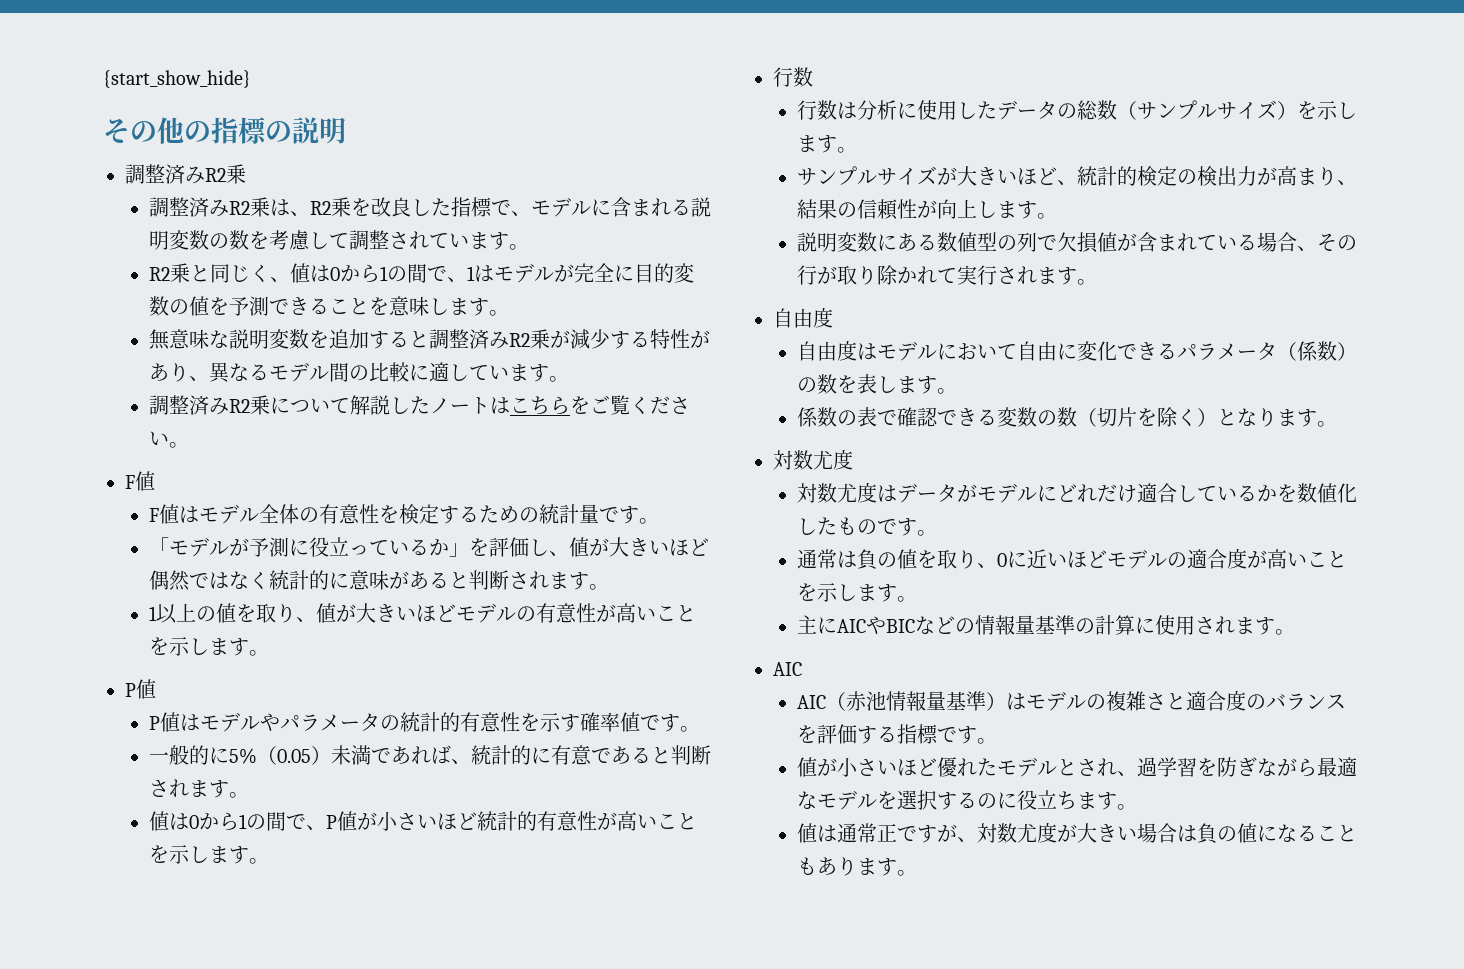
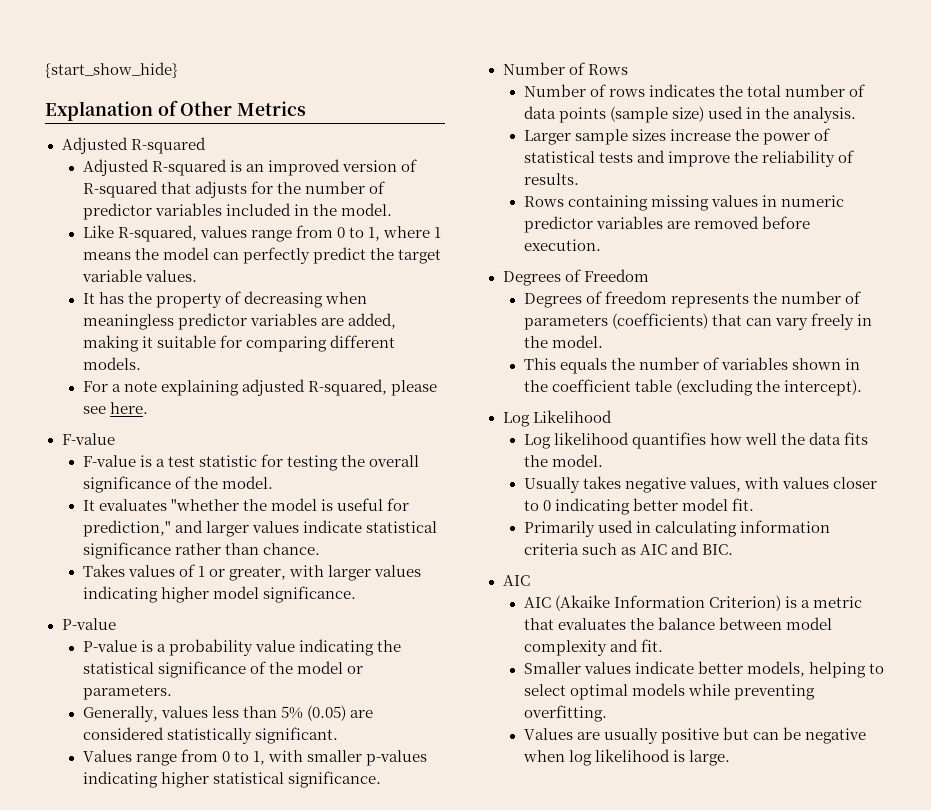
[103,117,346,144] [125,164,246,184] [148,197,711,217] [148,230,529,250] [148,263,694,283] [148,296,509,316] [148,329,710,350] [148,362,569,383] [148,395,690,415] [148,431,189,448] [125,471,155,491] [148,504,659,524] [148,537,709,557] [148,570,609,591] [148,603,696,624] [148,637,269,656] [125,679,156,699] [148,712,700,732] [148,745,711,765] [148,779,249,798] [148,811,697,831] [148,845,269,864] [773,67,813,87] [796,100,1357,120] [796,135,857,153] [796,166,1357,186] [796,199,1057,220] [796,232,1357,253] [796,265,1097,285] [773,307,833,328] [796,340,1357,361] [796,374,957,394] [796,407,1337,427] [773,449,853,470] [796,482,1357,503] [796,517,937,536] [796,548,1347,570] [796,583,917,602] [796,615,1295,635] [773,662,802,676] [796,690,1346,711] [796,724,997,744] [796,757,1357,777] [796,790,1137,810] [796,822,1357,844] [796,857,917,876] その他の指標の説明 // 調整済みR2乗 // 調整済みR2乗は、R2乗を改良した指標で、モデルに含まれる説明変数の数を考慮して調整されています。 // R2乗と同じく、値は0から1の間で、1はモデルが完全に目的変数の値を予測できることを意味します。 // 無意味な説明変数を追加すると調整済みR2乗が減少する特性があり、異なるモデル間の比較に適しています。 // 調整済みR2乗について解説したノートはこちらをご覧ください。 // F値 // F値はモデル全体の有意性を検定するための統計量です。 // 「モデルが予測に役立っているか」を評価し、値が大きいほど偶然ではなく統計的に意味があると判断されます。 // 1以上の値を取り、値が大きいほどモデルの有意性が高いことを示します。 // P値 // P値はモデルやパラメータの統計的有意性を示す確率値です。 // 一般的に5%（0.05）未満であれば、統計的に有意であると判断されます。 // 値は0から1の間で、P値が小さいほど統計的有意性が高いことを示します。 // 行数 // 行数は分析に使用したデータの総数（サンプルサイズ）を示します。 // サンプルサイズが大きいほど、統計的検定の検出力が高まり、結果の信頼性が向上します。 // 説明変数にある数値型の列で欠損値が含まれている場合、その行が取り除かれて実行されます。 // 自由度 // 自由度はモデルにおいて自由に変化できるパラメータ（係数）の数を表します。 // 係数の表で確認できる変数の数（切片を除く）となります。 // 対数尤度 // 対数尤度はデータがモデルにどれだけ適合しているかを数値化したものです。 // 通常は負の値を取り、0に近いほどモデルの適合度が高いことを示します。 // 主にAICやBICなどの情報量基準の計算に使用されます。 // AIC // AIC（赤池情報量基準）はモデルの複雑さと適合度のバランスを評価する指標です。 // 値が小さいほど優れたモデルとされ、過学習を防ぎながら最適なモデルを選択するのに役立ちます。 // 値は通常正ですが、対数尤度が大きい場合は負の値になることもあります。 -> [45,100,307,121] [61,137,206,154] [82,159,418,176] [82,181,386,198] [82,203,393,220] [82,225,442,242] [82,247,442,264] [81,269,197,282] [82,291,368,308] [82,313,397,330] [82,335,396,352] [82,357,141,370] [82,379,438,396] [82,402,148,414] [61,433,115,445] [82,454,420,471] [82,476,273,493] [82,498,410,511] [82,520,438,537] [82,542,320,559] [82,564,422,581] [82,586,356,603] [61,618,116,630] [82,639,402,656] [82,661,364,678] [82,685,172,700] [82,705,374,722] [82,727,338,744] [82,749,428,766] [82,771,381,788] [502,62,628,75] [523,84,866,97] [523,106,857,123] [523,128,831,145] [523,150,855,167] [523,173,579,185] [523,195,845,211] [523,216,811,233] [523,239,601,251] [502,269,649,286] [523,291,862,308] [523,313,873,330] [523,335,603,348] [523,357,861,374] [523,379,863,396] [502,410,612,427] [523,432,869,449] [523,454,603,467] [523,476,878,493] [523,498,755,515] [523,520,831,537] [523,542,734,555] [502,575,530,586] [523,595,863,611] [523,617,833,630] [523,639,663,656] [523,661,885,678] [523,683,816,700] [523,705,607,722] [523,727,867,744] [522,749,731,766] Explanation of Other Metrics // Adjusted R-squared // Adjusted R-squared is an improved version of R-squared that adjusts for the number of predictor variables included in the model. // Like R-squared, values range from 0 to 1, where 1 means the model can perfectly predict the target variable values. // It has the property of decreasing when meaningless predictor variables are added, making it suitable for comparing different models. // For a note explaining adjusted R-squared, please see here. // F-value // F-value is a test statistic for testing the overall significance of the model. // It evaluates "whether the model is useful for prediction," and larger values indicate statistical significance rather than chance. // Takes values of 1 or greater, with larger values indicating higher model significance. // P-value // P-value is a probability value indicating the statistical significance of the model or parameters. // Generally, values less than 5% (0.05) are considered statistically significant. // Values range from 0 to 1, with smaller p-values indicating higher statistical significance. // Number of Rows // Number of rows indicates the total number of data points (sample size) used in the analysis. // Larger sample sizes increase the power of statistical tests and improve the reliability of results. // Rows containing missing values in numeric predictor variables are removed before execution. // Degrees of Freedom // Degrees of freedom represents the number of parameters (coefficients) that can vary freely in the model. // This equals the number of variables shown in the coefficient table (excluding the intercept). // Log Likelihood // Log likelihood quantifies how well the data fits the model. // Usually takes negative values, with values closer to 0 indicating better model fit. // Primarily used in calculating information criteria such as AIC and BIC. // AIC // AIC (Akaike Information Criterion) is a metric that evaluates the balance between model complexity and fit. // Smaller values indicate better models, helping to select optimal models while preventing overfitting. // Values are usually positive but can be negative when log likelihood is large.

